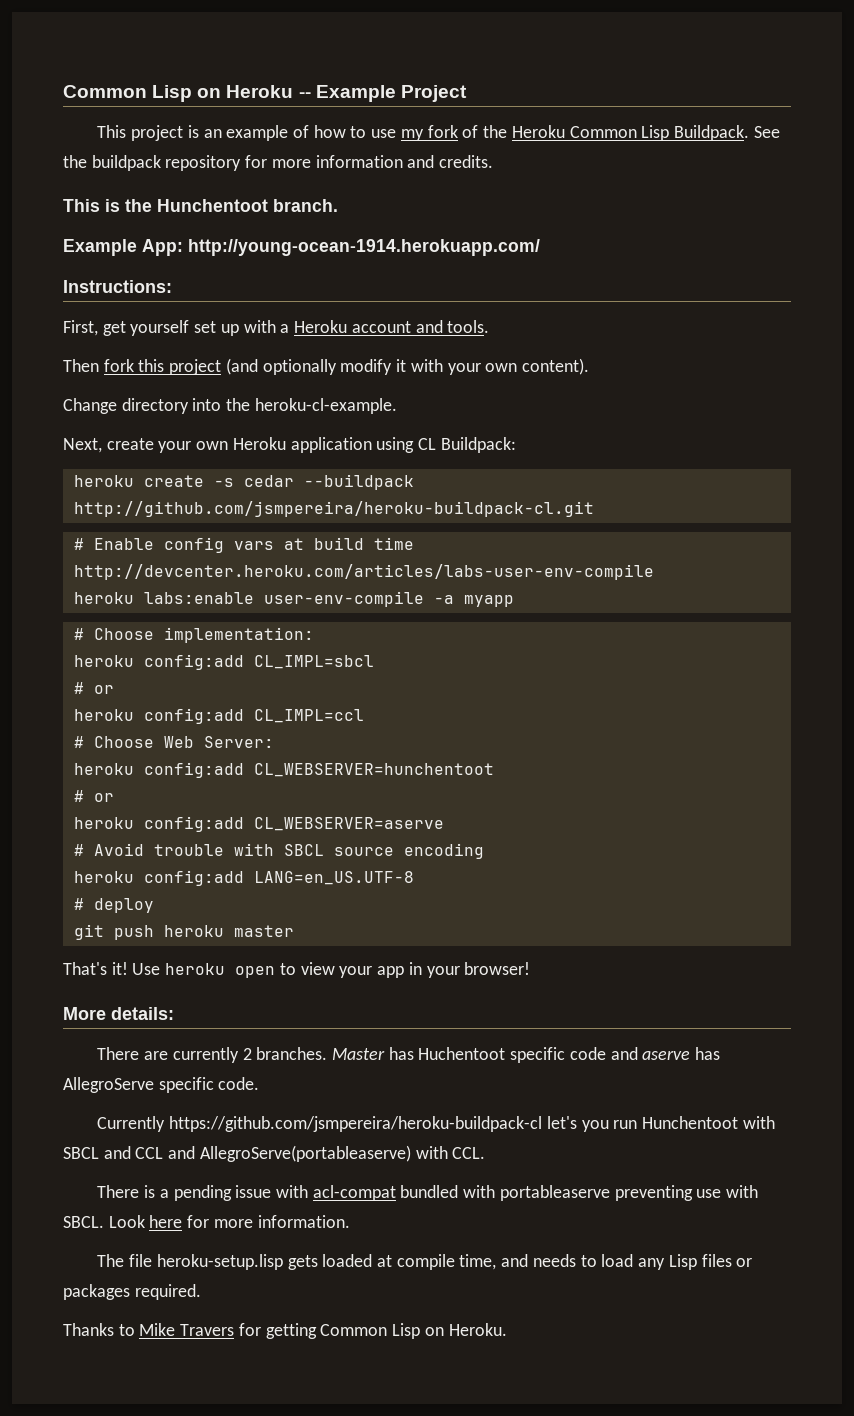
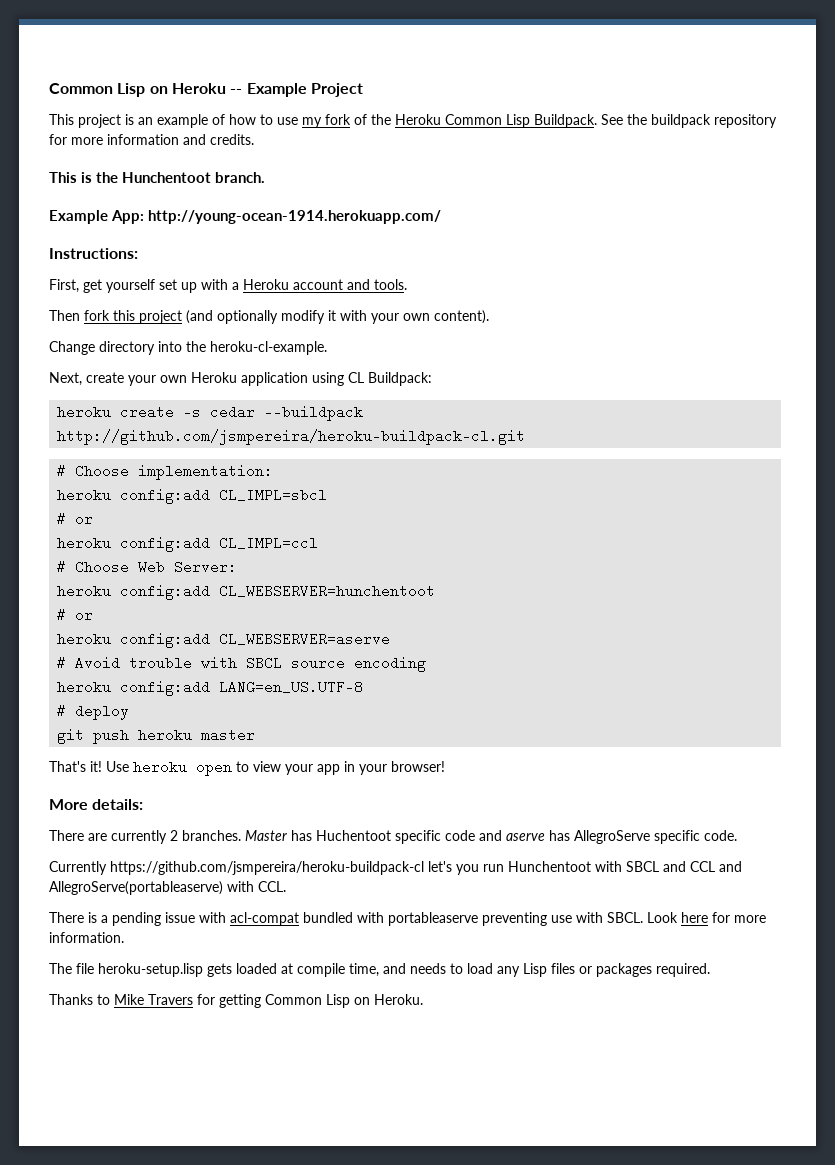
[73,537,414,553] [73,564,654,580] [73,591,514,607] // # Enable config vars at build time http://devcenter.heroku.com/articles/labs-user-env-compile // heroku labs:enable user-env-compile -a myapp -> (526, 437) none

